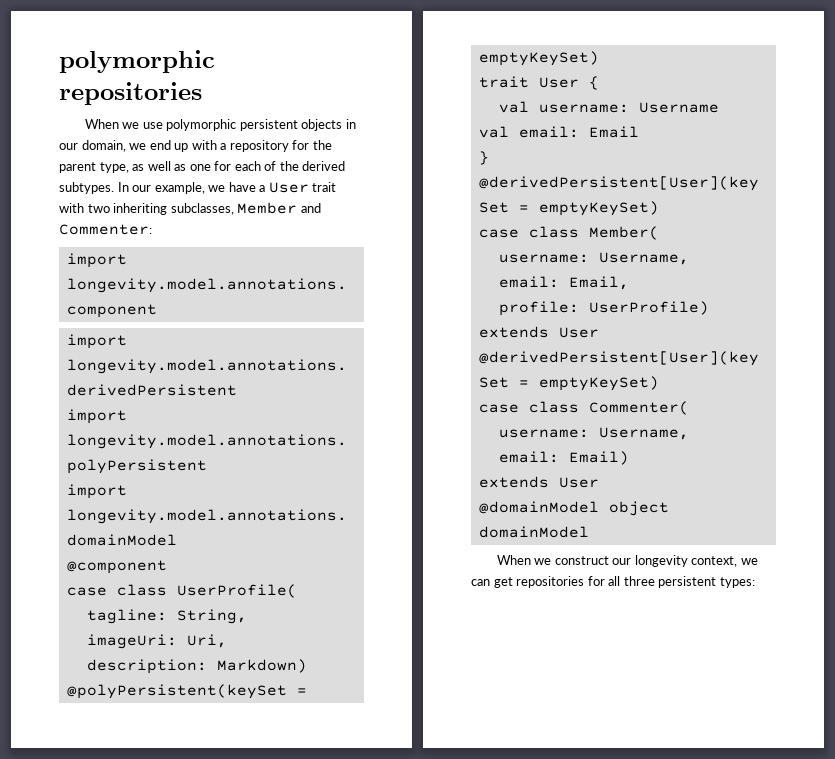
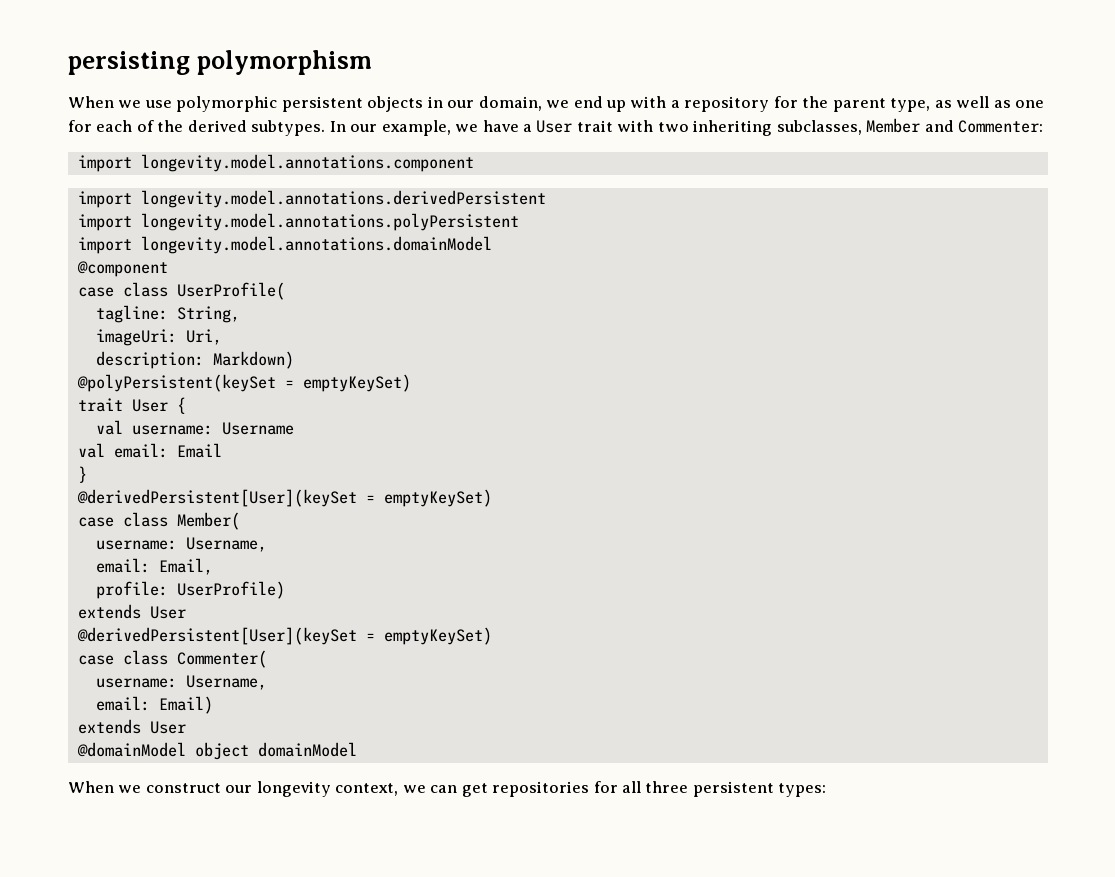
[59,50,215,73] [59,82,202,105] polymorphic repositories -> [68,50,373,75] persisting polymorphism

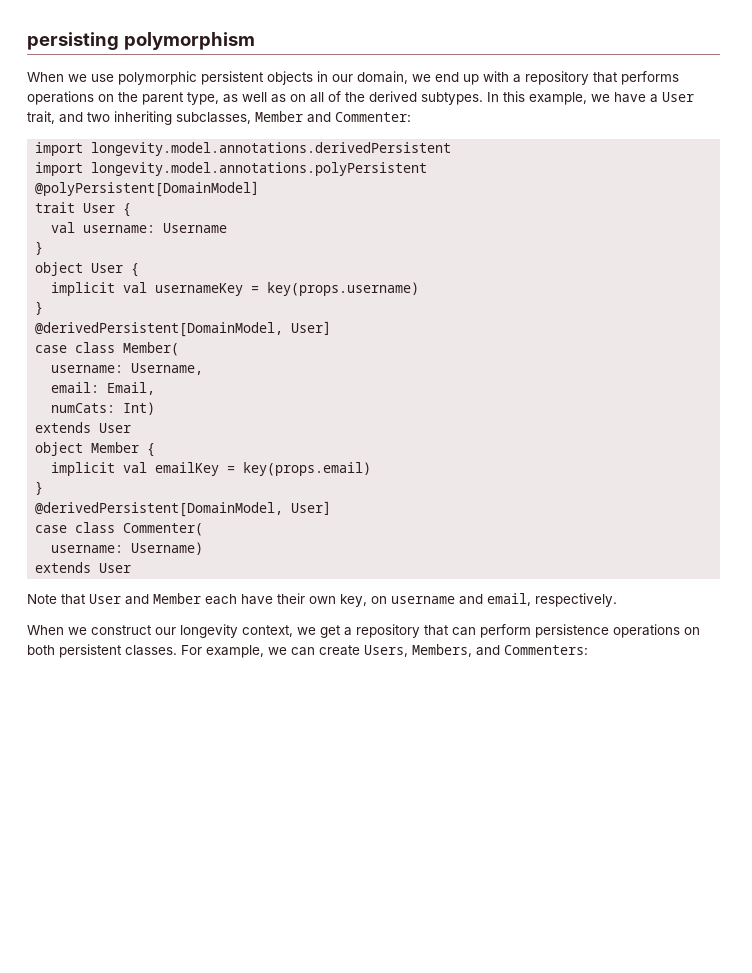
[773,96,798,108] for -> [593,71,679,85] [27,91,114,105] that performs operations on
[1015,100,1045,108] [68,120,133,132] one for each -> [290,92,324,103] on all
[350,124,378,132] our -> [503,91,525,102] this
[576,120,654,132] trait with -> [27,111,83,124] trait, and
[77,154,474,172] // import longevity.model.annotations.component -> (411, 117) none
[77,236,492,254] [76,261,168,277] [77,282,285,300] [95,305,240,323] [95,329,222,346] [95,351,294,369] [76,374,411,392] import longevity.model.annotations.domainModel // @component // case class UserProfile( // tagline: String, // imageUri: Uri, // description: Markdown) // @polyPersistent(keySet = emptyKeySet) -> [35,181,260,197] @polyPersistent[DomainModel]
[77,443,222,458] [77,466,87,483] [76,489,492,507] val email: Email // } // @derivedPersistent[User](keySet = emptyKeySet) -> [35,241,44,255] [35,262,140,277] [51,282,420,296] [35,301,44,315] [35,321,332,337] } // object User { // implicit val usernameKey = key(props.username) // } // @derivedPersistent[DomainModel, User]
[95,581,285,599] [77,604,186,619] [76,627,492,645] profile: UserProfile) // extends User // @derivedPersistent[User](keySet = emptyKeySet) -> [51,402,156,415] [35,422,132,433] [35,442,156,457] [51,462,372,476] [35,481,44,495] [35,501,332,517] numCats: Int) // extends User // object Member { // implicit val emailKey = key(props.email) // } // @derivedPersistent[DomainModel, User]
[185,675,267,690] [95,696,213,714] [77,719,186,734] [76,742,357,760] Username, // email: Email) // extends User // @domainModel object domainModel -> [131,542,204,555] [35,562,132,573] [27,593,617,607] Username) // extends User // Note that User and Member each have their own key, on username and email, respectively.
[430,781,827,797] can get repositories for all three persistent types: -> [320,624,700,638] [27,644,588,658] get a repository that can perform persistence operations on both persistent classes. For example, we can create Users, Members, and Commenters:

